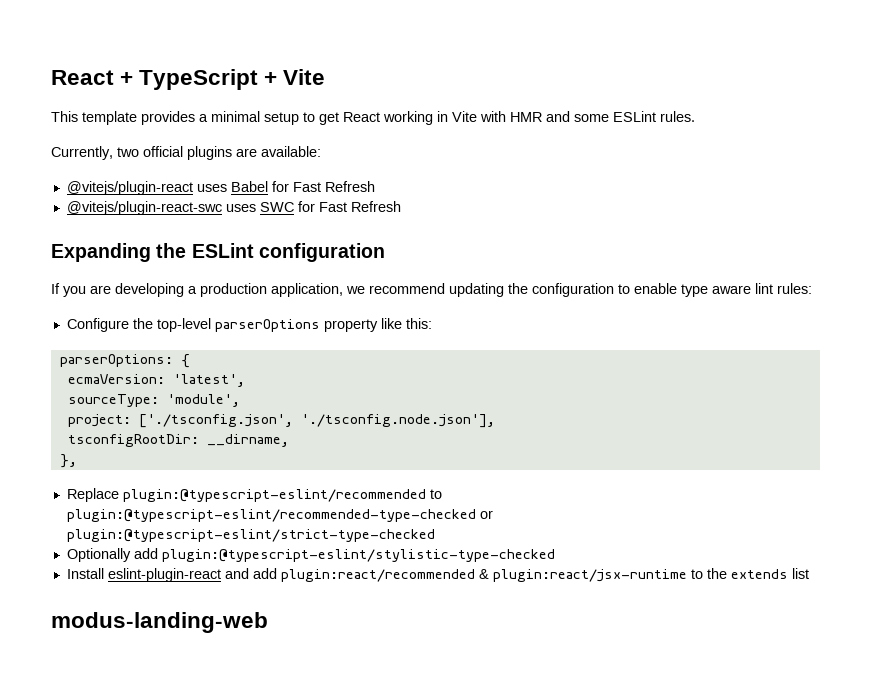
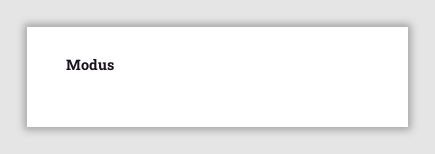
[51,69,326,90] [51,111,695,125] [51,146,321,160] [66,181,375,195] [66,201,401,215] [51,243,385,262] [51,283,812,297] [66,318,432,332] [59,354,190,368] [67,374,245,387] [67,394,240,407] [67,414,495,428] [67,434,289,447] [59,454,77,468] [66,488,442,502] [66,509,493,522] [66,529,435,542] [66,548,555,562] [66,568,809,582] [51,612,268,633] React + TypeScript + Vite // This template provides a minimal setup to get React working in Vite with HMR and some ESLint rules. // Currently, two official plugins are available: // @vitejs/plugin-react uses Babel for Fast Refresh // @vitejs/plugin-react-swc uses SWC for Fast Refresh // Expanding the ESLint configuration // If you are developing a production application, we recommend updating the configuration to enable type aware lint rules: // Configure the top-level parserOptions property like this: // parserOptions: { // ecmaVersion: 'latest', // sourceType: 'module', // project: ['./tsconfig.json', './tsconfig.node.json'], // tsconfigRootDir: __dirname, // }, // Replace plugin:@typescript-eslint/recommended to plugin:@typescript-eslint/recommended-type-checked or plugin:@typescript-eslint/strict-type-checked // Optionally add plugin:@typescript-eslint/stylistic-type-checked // Install eslint-plugin-react and add plugin:react/recommended & plugin:react/jsx-runtime to the extends list // modus-landing-web -> [66,58,114,71] Modus

